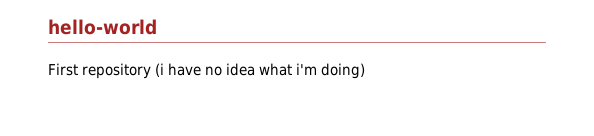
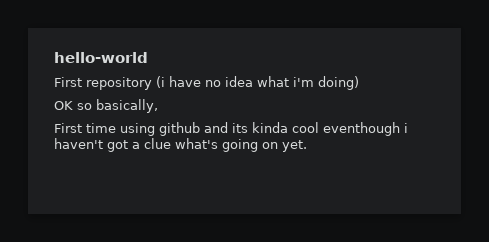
(365, 71) none -> [54,99,158,113] [54,122,408,136] [54,138,307,152] // OK so basically, // First time using github and its kinda cool eventhough i haven't got a clue what's going on yet.

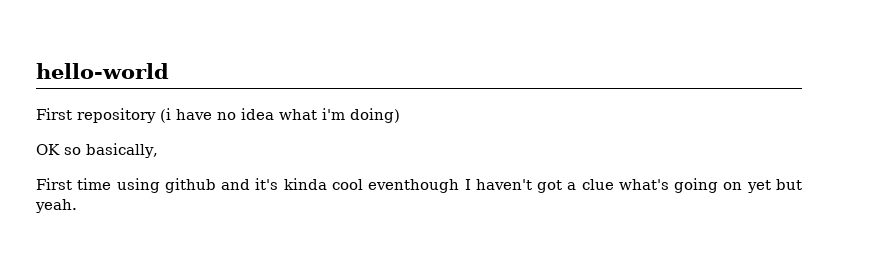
[232,123,248,133] its -> [255,178,279,190] it's
[404,123,408,133] i -> [464,179,471,190] I
[282,140,307,152] yet. -> [746,179,803,193] [35,199,77,213] yet but yeah.

